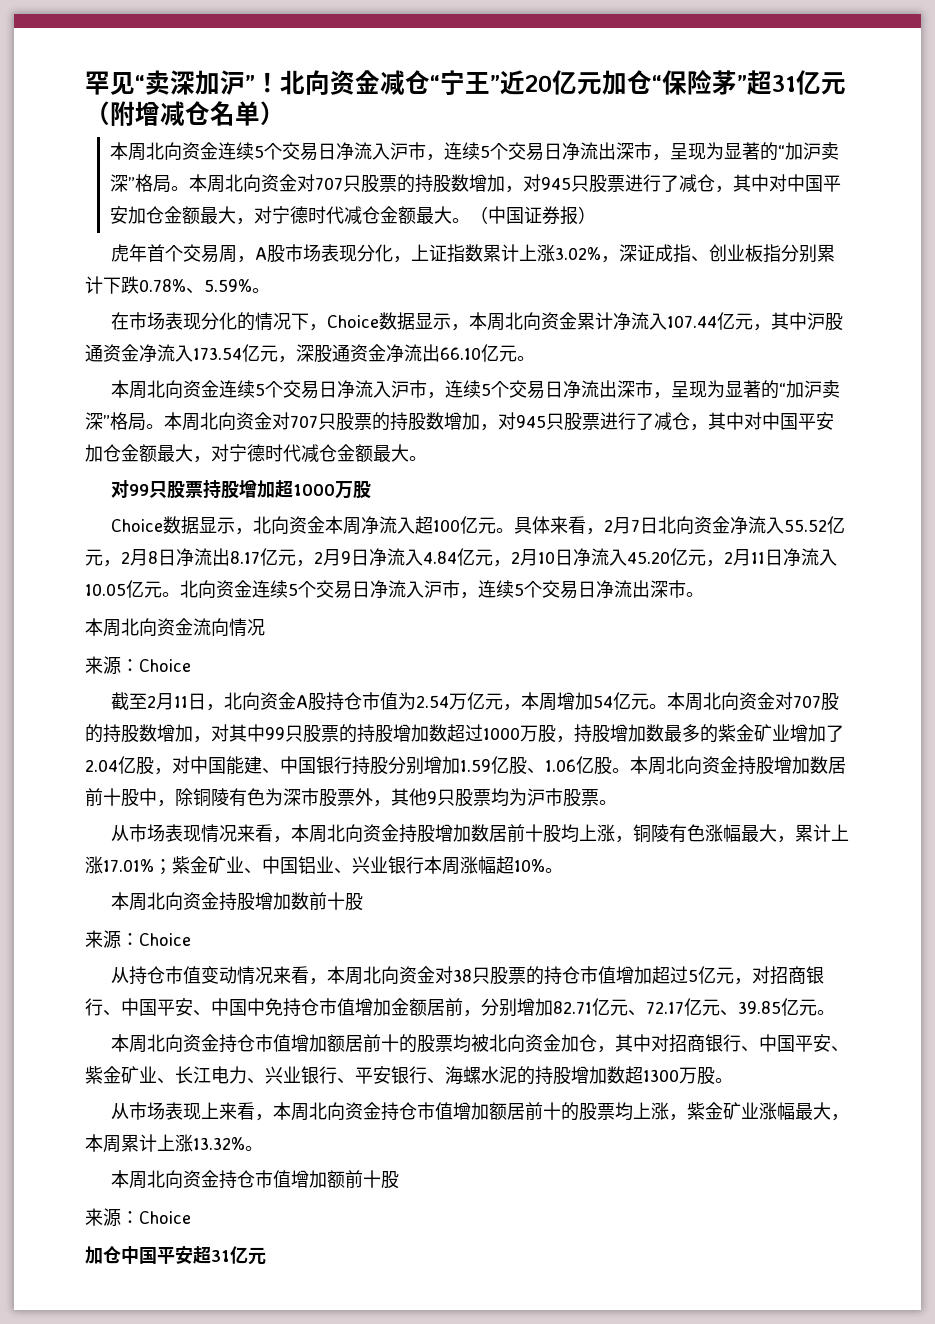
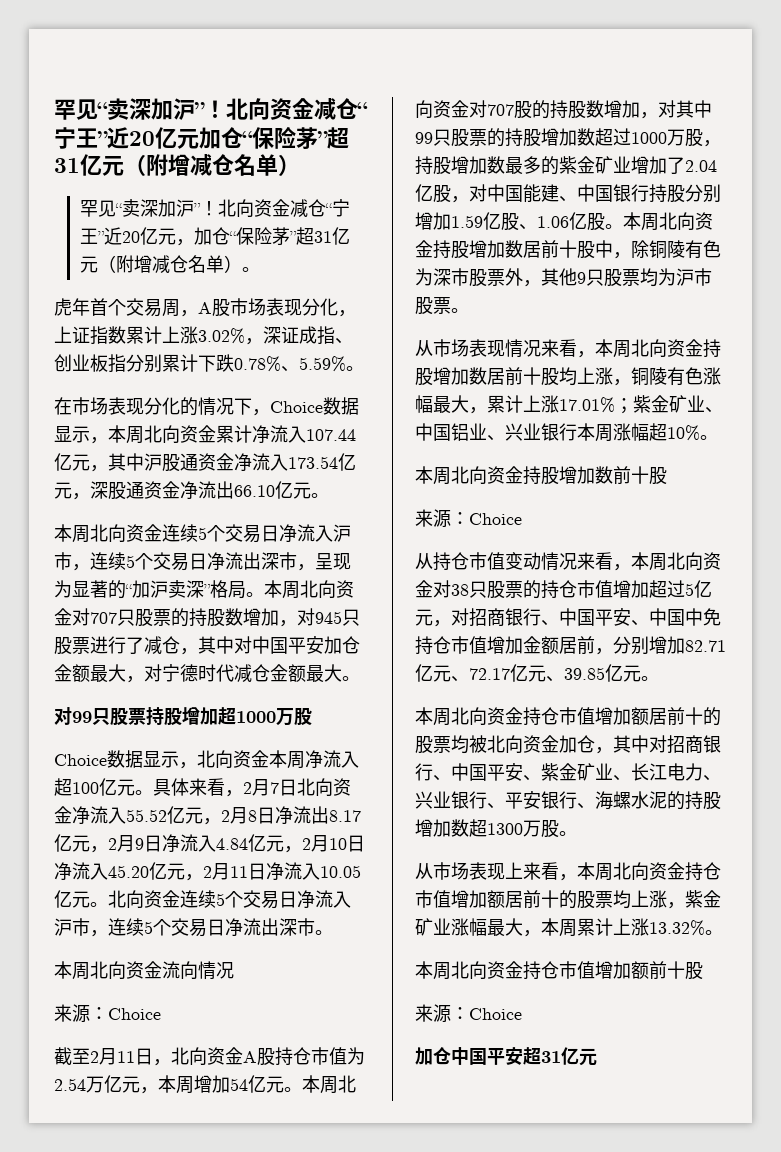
[109,142,839,161] [109,174,841,193] [109,206,596,225] 本周北向资金连续5个交易日净流入沪市，连续5个交易日净流出深市，呈现为显著的“加沪卖深”格局。本周北向资金对707只股票的持股数增加，对945只股票进行了减仓，其中对中国平安加仓金额最大，对宁德时代减仓金额最大。（中国证券报） -> [80,199,351,217] [80,227,351,246] [80,255,261,273] 罕见“卖深加沪”！北向资金减仓“宁王”近20亿元，加仓“保险茅”超31亿元（附增减仓名单）。

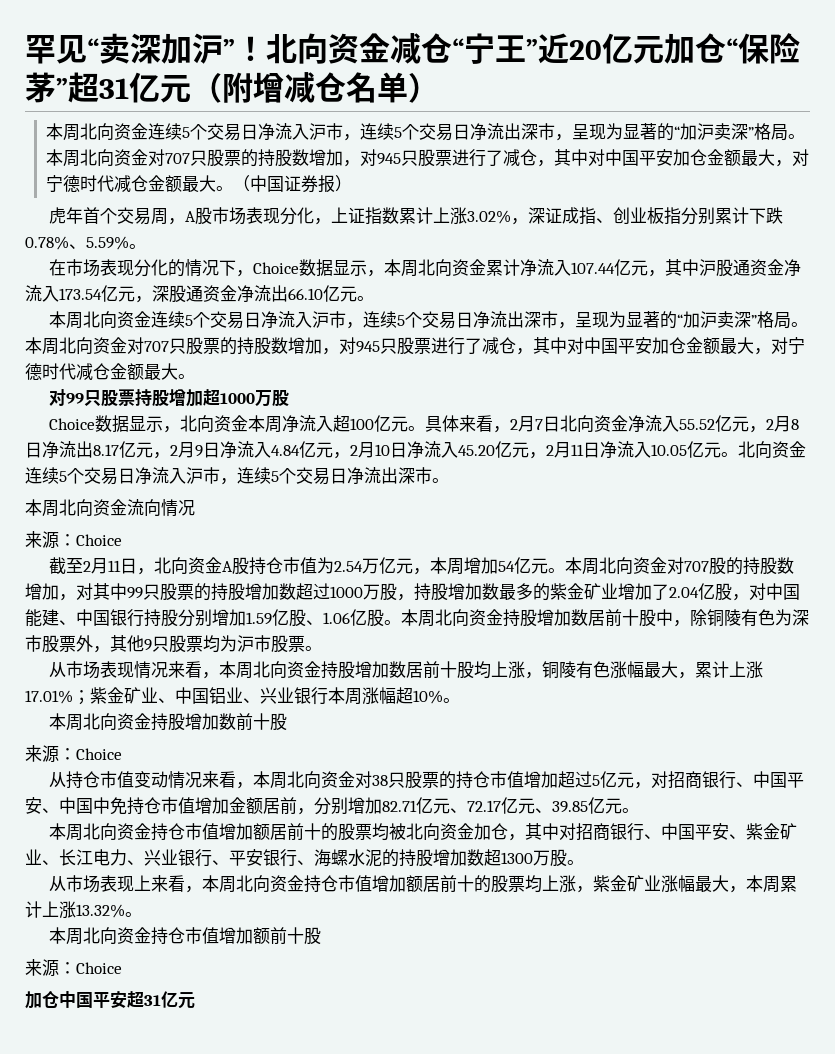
[80,199,351,217] [80,227,351,246] [80,255,261,273] 罕见“卖深加沪”！北向资金减仓“宁王”近20亿元，加仓“保险茅”超31亿元（附增减仓名单）。 -> [46,123,806,141] [46,149,810,167] [46,175,353,193] 本周北向资金连续5个交易日净流入沪市，连续5个交易日净流出深市，呈现为显著的“加沪卖深”格局。本周北向资金对707只股票的持股数增加，对945只股票进行了减仓，其中对中国平安加仓金额最大，对宁德时代减仓金额最大。（中国证券报）

